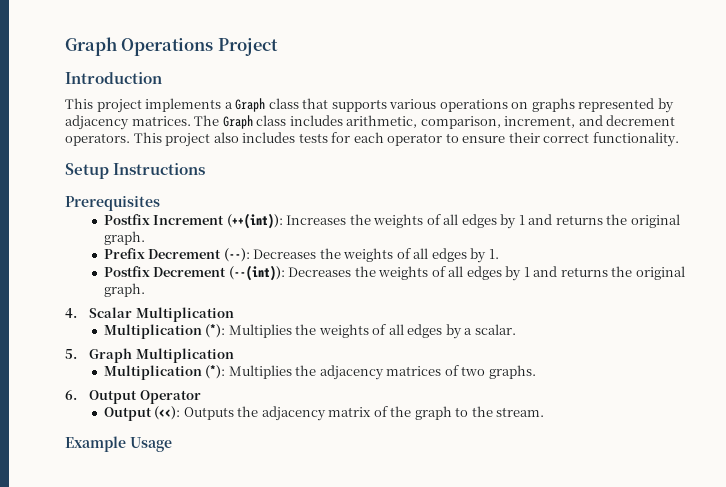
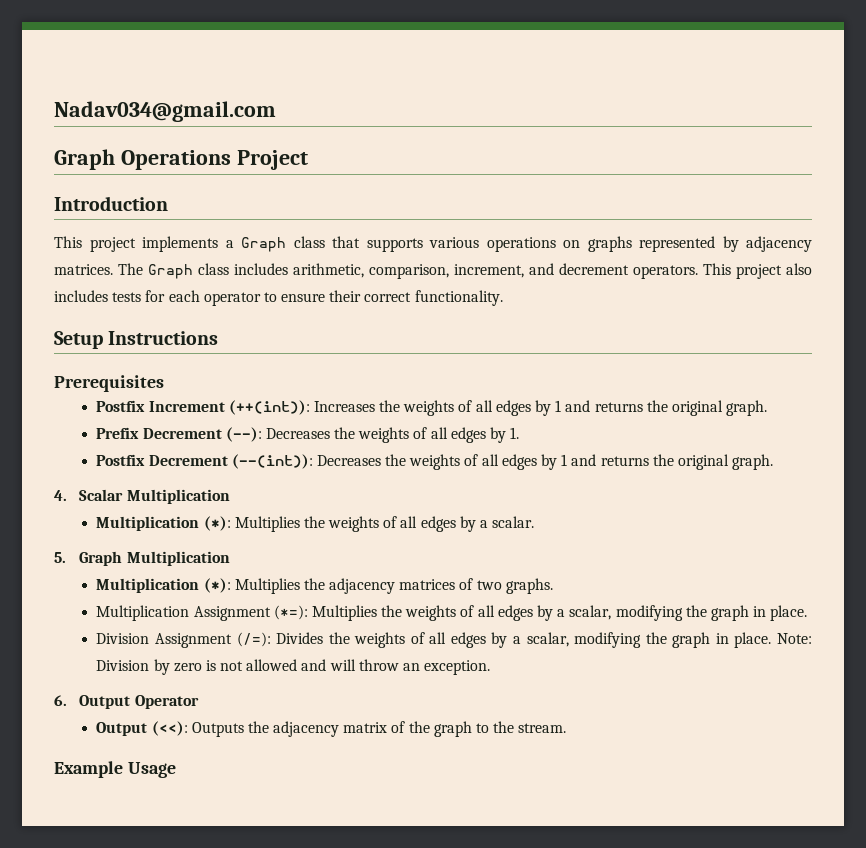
(65, 46) none -> [54,101,276,122] Nadav034@gmail.com //
(536, 372) none -> [96,605,808,621] [96,632,813,648] [96,659,491,675] // Multiplication Assignment (*=): Multiplies the weights of all edges by a scalar, modifying the graph in place. // Division Assignment (/=): Divides the weights of all edges by a scalar, modifying the graph in place. Note: Division by zero is not allowed and will throw an exception.

